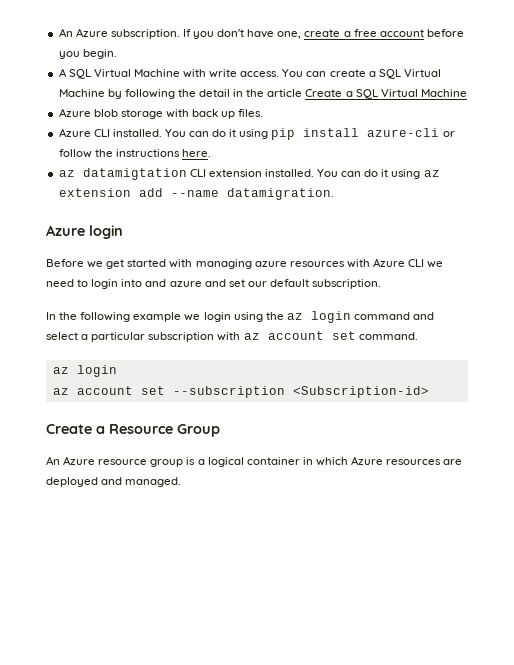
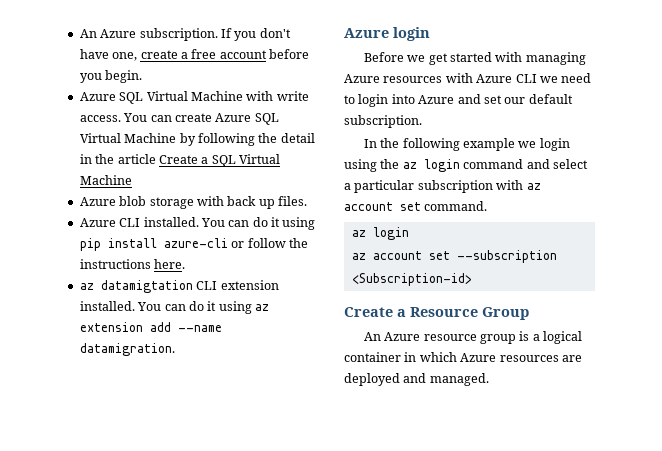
[58,68,67,77] A -> [79,92,116,101] Azure
[368,71,376,77] a -> [215,113,252,122] Azure
[254,261,287,267] azure -> [344,74,380,83] Azure
[145,279,202,287] and azure -> [418,95,455,104] Azure

